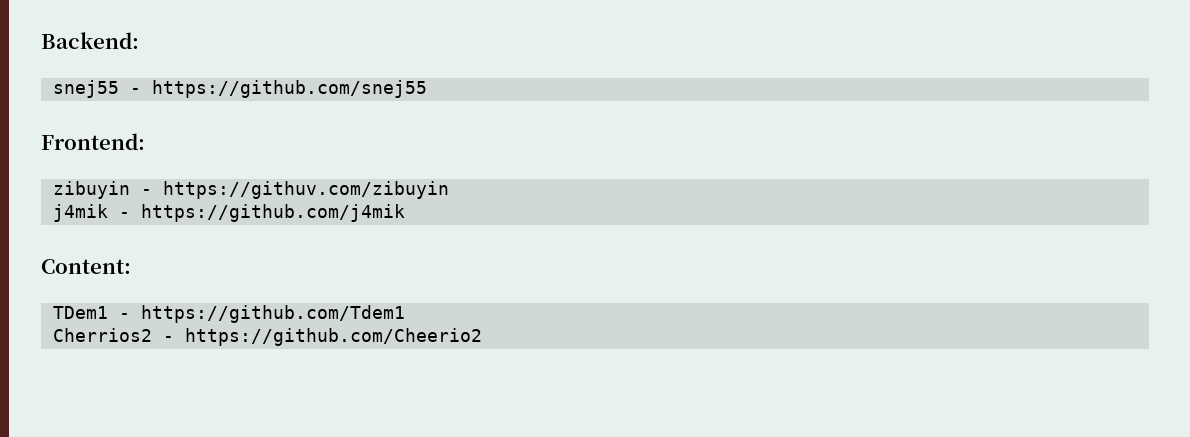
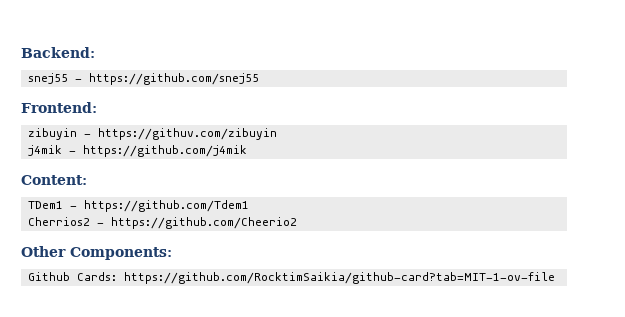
(482, 337) none -> [21,246,172,260] [27,272,555,284] // Other Components: // Github Cards: https://github.com/RocktimSaikia/github-card?tab=MIT-1-ov-file

